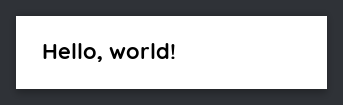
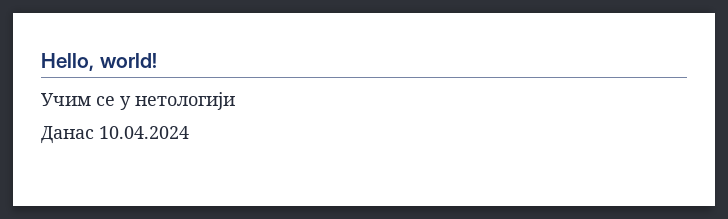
(176, 51) none -> [41,92,235,110] [41,126,189,144] // Учим се у нетологиjи // Данас 10.04.2024

